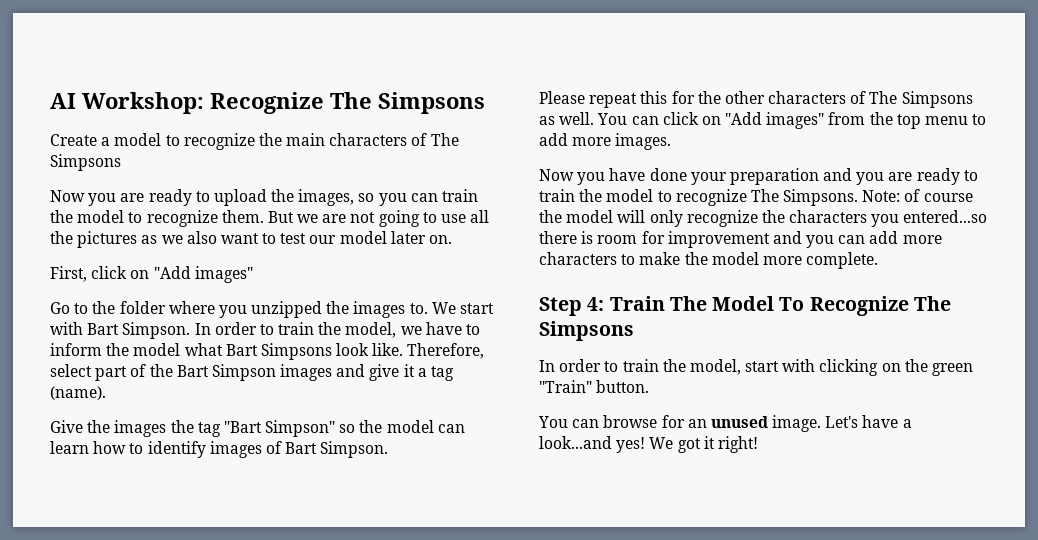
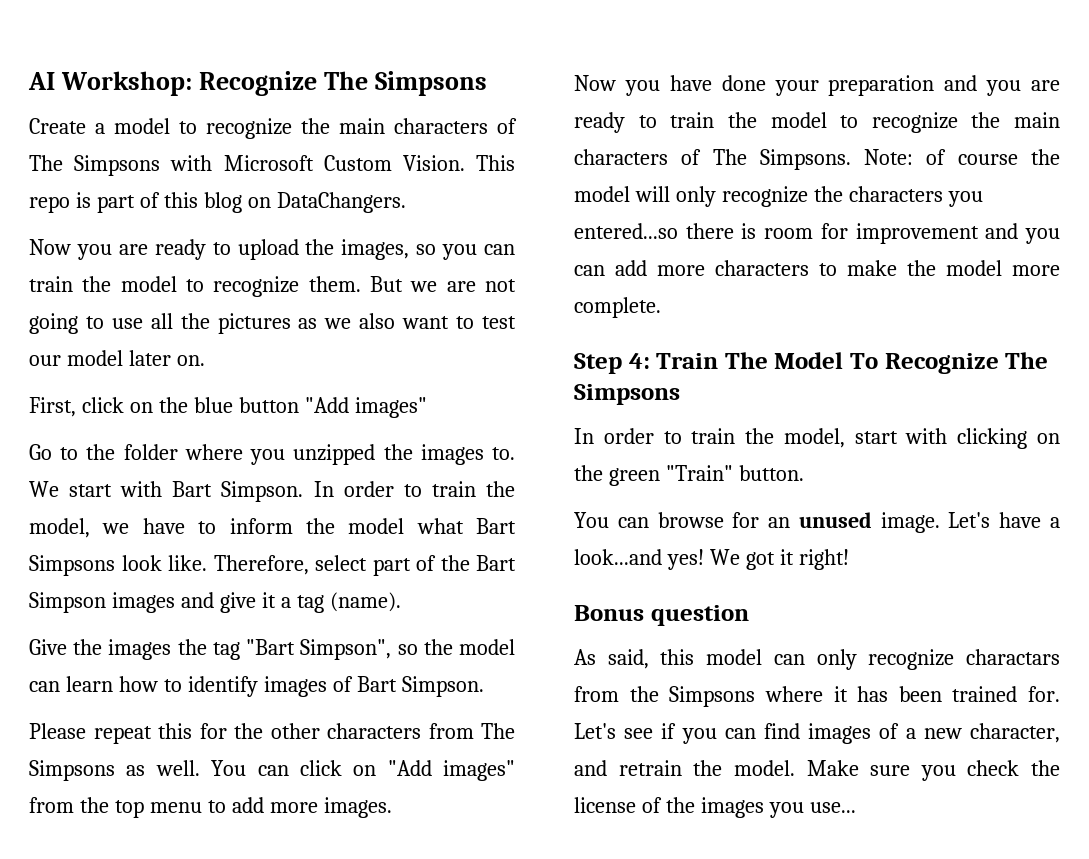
(121, 162) none -> [170,155,515,171] [29,192,406,213] with Microsoft Custom Vision. This repo is part of this blog on DataChangers.
(150, 274) none -> [158,397,299,413] the blue button
[265,420,336,437] Simpson" -> [300,639,392,660] Simpson",
[850,91,867,104] of -> [428,723,474,739] from
(747, 197) none -> [971,112,1060,128] [574,149,702,165] the main characters of
(758, 444) none -> [574,605,749,626] [574,649,1060,670] [574,686,1060,707] [574,723,1060,744] [574,760,1060,781] [574,797,856,818] // Bonus question // As said, this model can only recognize charactars from the Simpsons where it has been trained for. Let's see if you can find images of a new character, and retrain the model. Make sure you check the license of the images you use...

